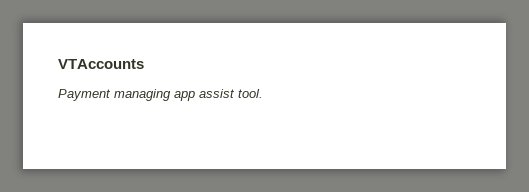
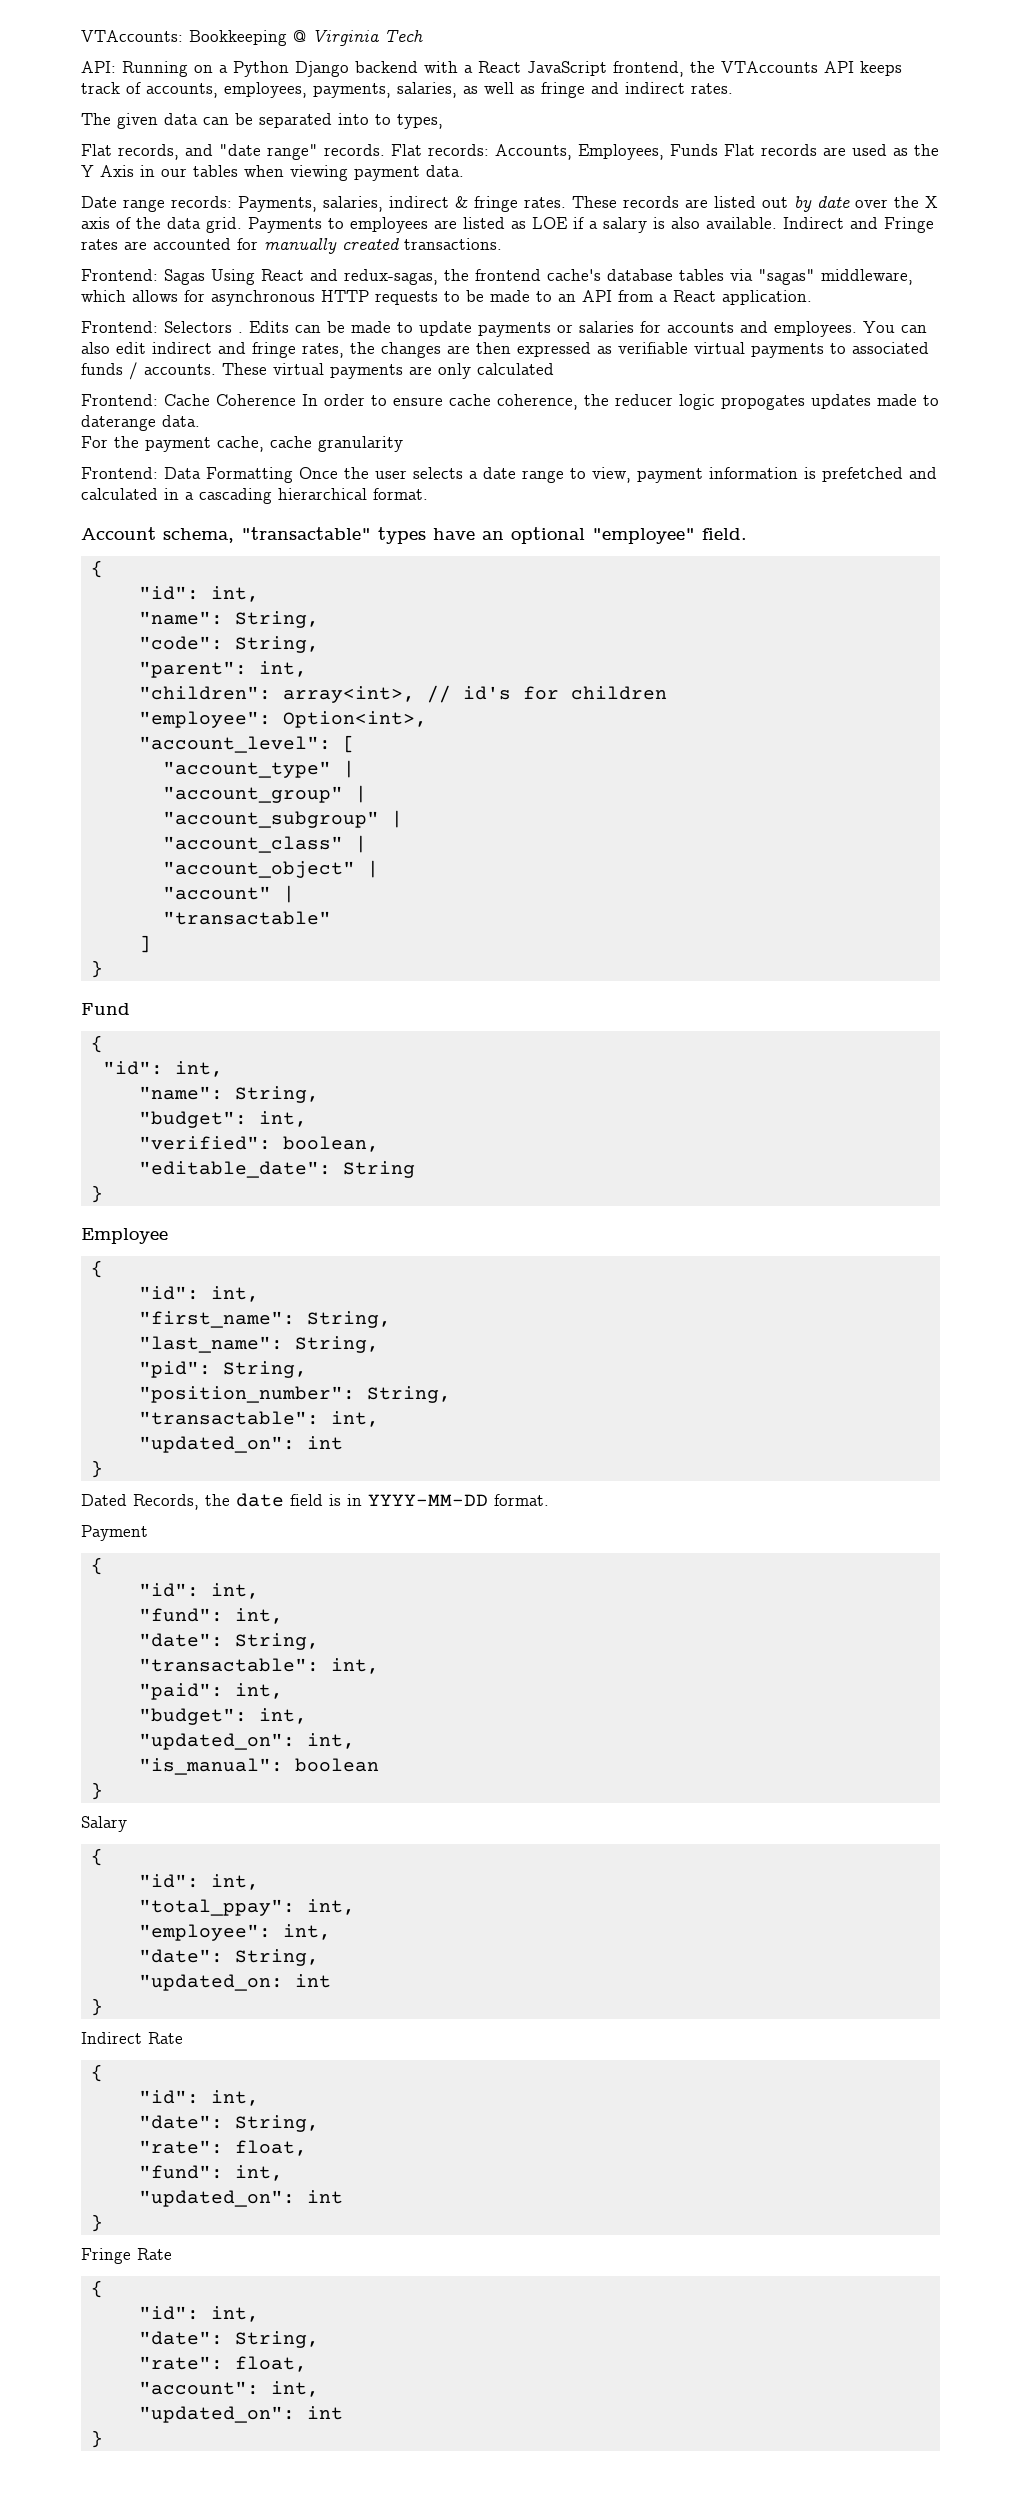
[58,59,144,69] [58,89,263,101] VTAccounts // Payment managing app assist tool. -> [81,29,424,46] [81,61,902,77] [81,82,733,98] [81,113,443,129] [81,144,939,160] [81,165,464,181] [81,196,938,212] [81,217,934,233] [81,238,502,254] [81,269,913,285] [81,290,812,306] [81,321,927,337] [81,342,929,358] [81,362,554,380] [81,394,939,410] [81,415,200,431] [81,436,403,452] [81,467,937,483] [81,488,428,504] [81,527,747,544] [90,560,103,578] [138,586,259,602] [138,611,319,628] [138,636,319,653] [138,661,307,678] [138,685,667,703] [138,711,427,728] [138,735,355,753] [162,760,355,778] [162,785,367,803] [162,810,403,828] [162,835,367,853] [162,860,379,878] [162,885,295,903] [162,911,331,925] [138,935,151,953] [90,960,103,978] [81,1003,130,1015] [90,1035,103,1053] [102,1061,223,1077] [138,1086,319,1103] [138,1111,307,1128] [138,1136,379,1152] [138,1161,415,1178] [90,1185,103,1203] [81,1228,168,1244] [90,1260,103,1278] [138,1286,259,1302] [138,1311,391,1328] [138,1336,379,1353] [138,1361,307,1378] [138,1386,451,1403] [138,1411,379,1427] [138,1436,343,1453] [90,1460,103,1478] [81,1493,549,1510] [81,1525,148,1541] [90,1557,103,1575] [138,1583,259,1599] [138,1608,283,1624] [138,1633,319,1650] [138,1658,379,1674] [138,1683,283,1700] [138,1708,307,1725] [138,1733,355,1750] [138,1758,379,1775] [90,1782,103,1800] [81,1816,127,1832] [90,1848,103,1866] [138,1874,259,1890] [138,1899,355,1916] [138,1924,331,1941] [138,1949,319,1966] [138,1974,331,1991] [90,1998,103,2016] [81,2032,183,2044] [90,2064,103,2082] [138,2090,259,2106] [138,2115,319,2132] [138,2140,307,2156] [138,2165,283,2181] [138,2190,343,2207] [90,2214,103,2232] [81,2248,172,2264] [90,2280,103,2298] [138,2306,259,2322] [138,2331,319,2348] [138,2356,307,2372] [138,2381,319,2397] [138,2406,343,2423] [90,2430,103,2448] VTAccounts: Bookkeeping @ Virginia Tech // API: Running on a Python Django backend with a React JavaScript frontend, the VTAccounts API keeps track of accounts, employees, payments, salaries, as well as fringe and indirect rates. // The given data can be separated into to types, // Flat records, and "date range" records. Flat records: Accounts, Employees, Funds Flat records are used as the Y Axis in our tables when viewing payment data. // Date range records: Payments, salaries, indirect & fringe rates. These records are listed out by date over the X axis of the data grid. Payments to employees are listed as LOE if a salary is also available. Indirect and Fringe rates are accounted for manually created transactions. // Frontend: Sagas Using React and redux-sagas, the frontend cache's database tables via "sagas" middleware, which allows for asynchronous HTTP requests to be made to an API from a React application. // Frontend: Selectors . Edits can be made to update payments or salaries for accounts and employees. You can also edit indirect and fringe rates, the changes are then expressed as verifiable virtual payments to associated funds / accounts. These virtual payments are only calculated // Frontend: Cache Coherence In order to ensure cache coherence, the reducer logic propogates updates made to daterange data. // For the payment cache, cache granularity // Frontend: Data Formatting Once the user selects a date range to view, payment information is prefetched and calculated in a cascading hierarchical format. // Account schema, "transactable" types have an optional "employee" field. // { // "id": int, // "name": String, // "code": String, // "parent": int, // "children": array<int>, // id's for children // "employee": Option<int>, // "account_level": [ // "account_type" | // "account_group" | // "account_subgroup" | // "account_class" | // "account_object" | // "account" | // "transactable" // ] // } // Fund // { // "id": int, // "name": String, // "budget": int, // "verified": boolean, // "editable_date": String // } // Employee // { // "id": int, // "first_name": String, // "last_name": String, // "pid": String, // "position_number": String, // "transactable": int, // "updated_on": int // } // Dated Records, the date field is in YYYY-MM-DD format. // Payment // { // "id": int, // "fund": int, // "date": String, // "transactable": int, // "paid": int, // "budget": int, // "updated_on": int, // "is_manual": boolean // } // Salary // { // "id": int, // "total_ppay": int, // "employee": int, // "date": String, // "updated_on: int // } // Indirect Rate // { // "id": int, // "date": String, // "rate": float, // "fund": int, // "updated_on": int // } // Fringe Rate // { // "id": int, // "date": String, // "rate": float, // "account": int, // "updated_on": int // }

